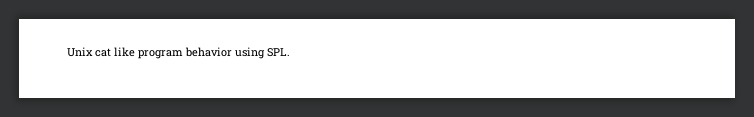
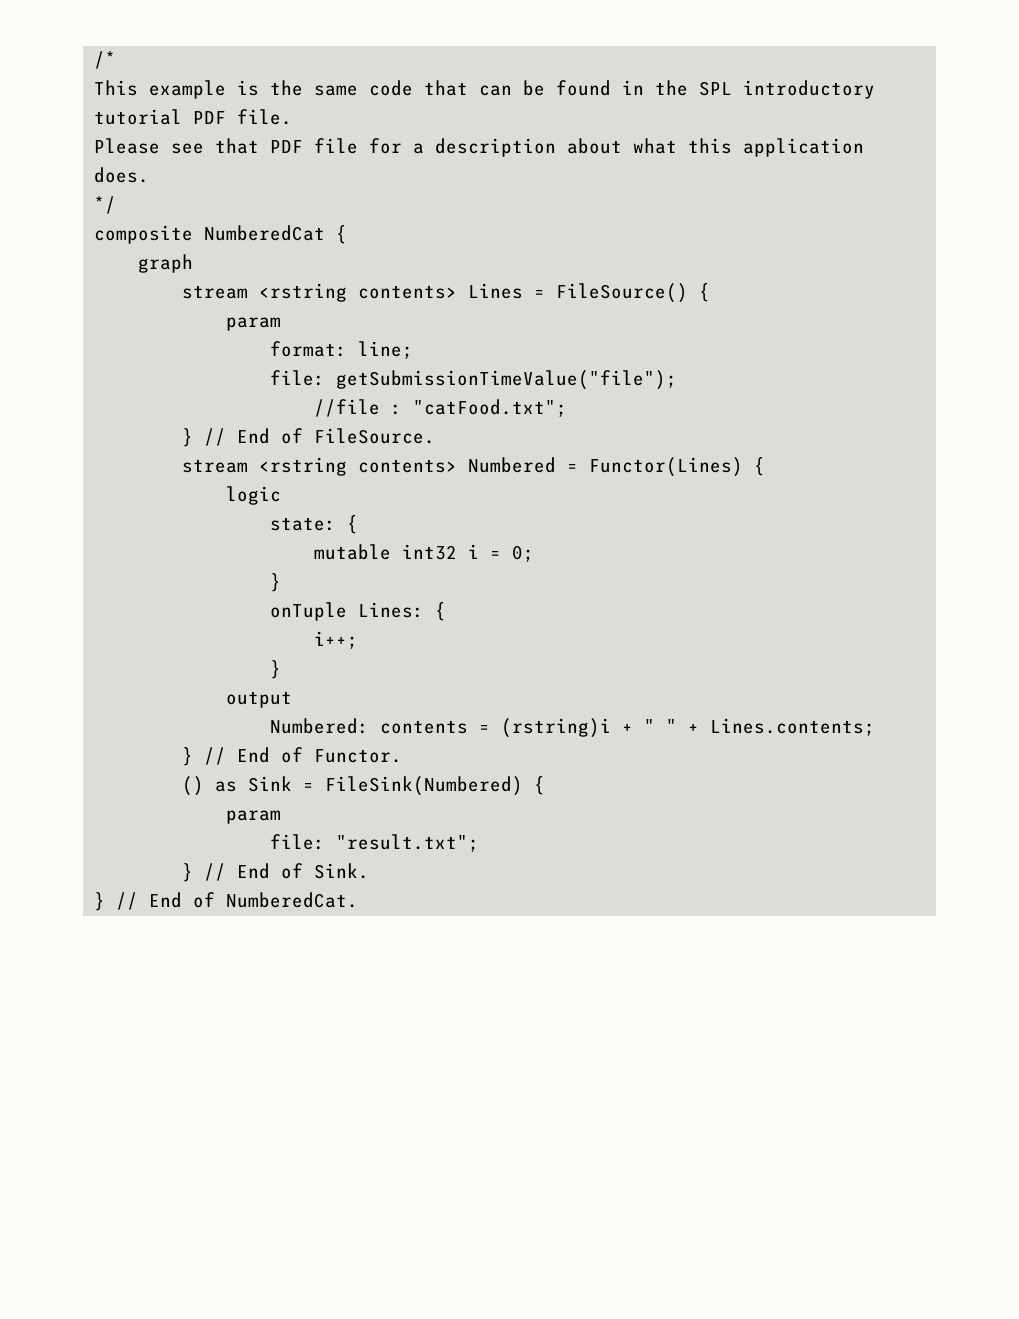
[67,47,290,59] Unix cat like program behavior using SPL. -> [94,51,117,69] [94,80,876,99] [94,109,293,125] [94,138,865,157] [94,167,150,183] [94,196,117,214] [94,225,348,244] [138,254,194,273] [182,283,711,303] [226,317,282,331] [270,341,414,359] [270,370,678,390] [314,399,568,417] [182,428,436,447] [182,457,766,477] [226,486,282,505] [270,515,359,534] [314,544,535,562] [270,573,282,592] [270,602,447,621] [314,631,359,649] [270,660,282,679] [226,691,293,708] [270,718,876,738] [182,747,403,766] [182,776,546,796] [226,810,282,824] [270,834,480,852] [182,863,370,882] [94,892,359,911] /* // This example is the same code that can be found in the SPL introductory tutorial PDF file. // Please see that PDF file for a description about what this application does. // */ // composite NumberedCat { // graph // stream <rstring contents> Lines = FileSource() { // param // format: line; // file: getSubmissionTimeValue("file"); // //file : "catFood.txt"; // } // End of FileSource. // stream <rstring contents> Numbered = Functor(Lines) { // logic // state: { // mutable int32 i = 0; // } // onTuple Lines: { // i++; // } // output // Numbered: contents = (rstring)i + " " + Lines.contents; // } // End of Functor. // () as Sink = FileSink(Numbered) { // param // file: "result.txt"; // } // End of Sink. // } // End of NumberedCat.

